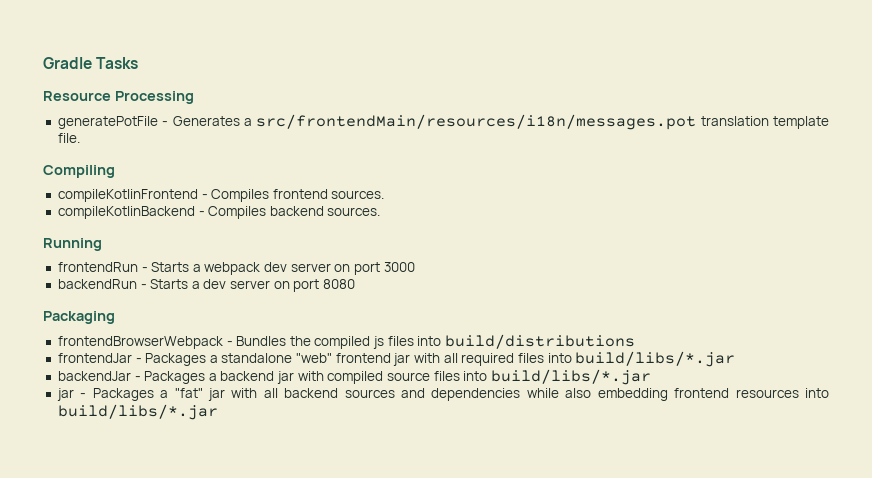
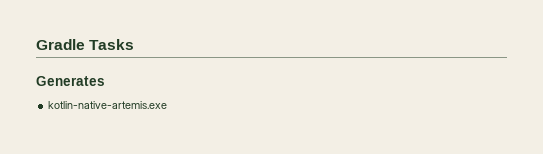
[43,91,194,104] [57,114,829,130] [57,133,80,143] [43,165,115,178] [57,189,385,202] [57,206,381,219] [43,238,102,251] [57,262,415,275] [57,279,356,292] [43,311,115,324] [57,334,636,349] [57,351,736,367] [57,369,651,385] [56,388,829,401] [57,404,218,420] Resource Processing // generatePotFile - Generates a src/frontendMain/resources/i18n/messages.pot translation template file. // Compiling // compileKotlinFrontend - Compiles frontend sources. // compileKotlinBackend - Compiles backend sources. // Running // frontendRun - Starts a webpack dev server on port 3000 // backendRun - Starts a dev server on port 8080 // Packaging // frontendBrowserWebpack - Bundles the compiled js files into build/distributions // frontendJar - Packages a standalone "web" frontend jar with all required files into build/libs/*.jar // backendJar - Packages a backend jar with compiled source files into build/libs/*.jar // jar - Packages a "fat" jar with all backend sources and dependencies while also embedding frontend resources into build/libs/*.jar -> [36,76,105,86] [48,101,168,109] Generates // kotlin-native-artemis.exe

